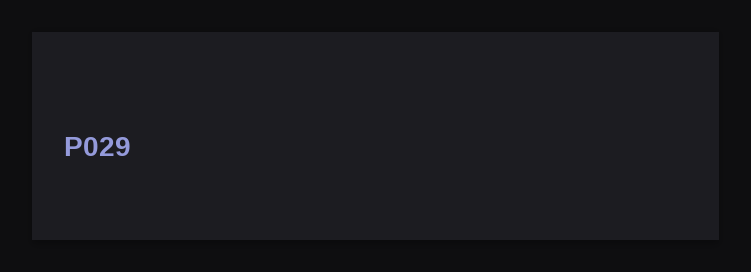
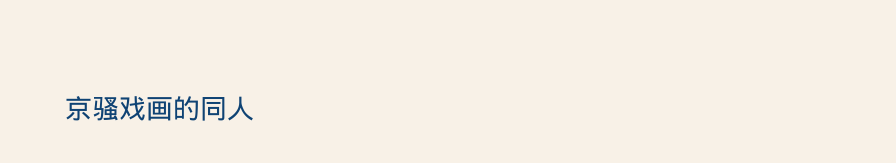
[64,137,131,156] P029 -> [65,96,254,121] 京骚戏画的同人

